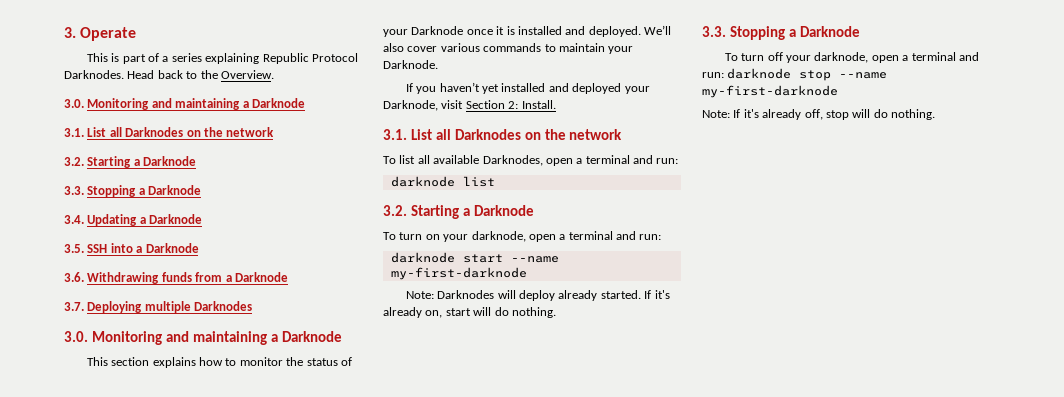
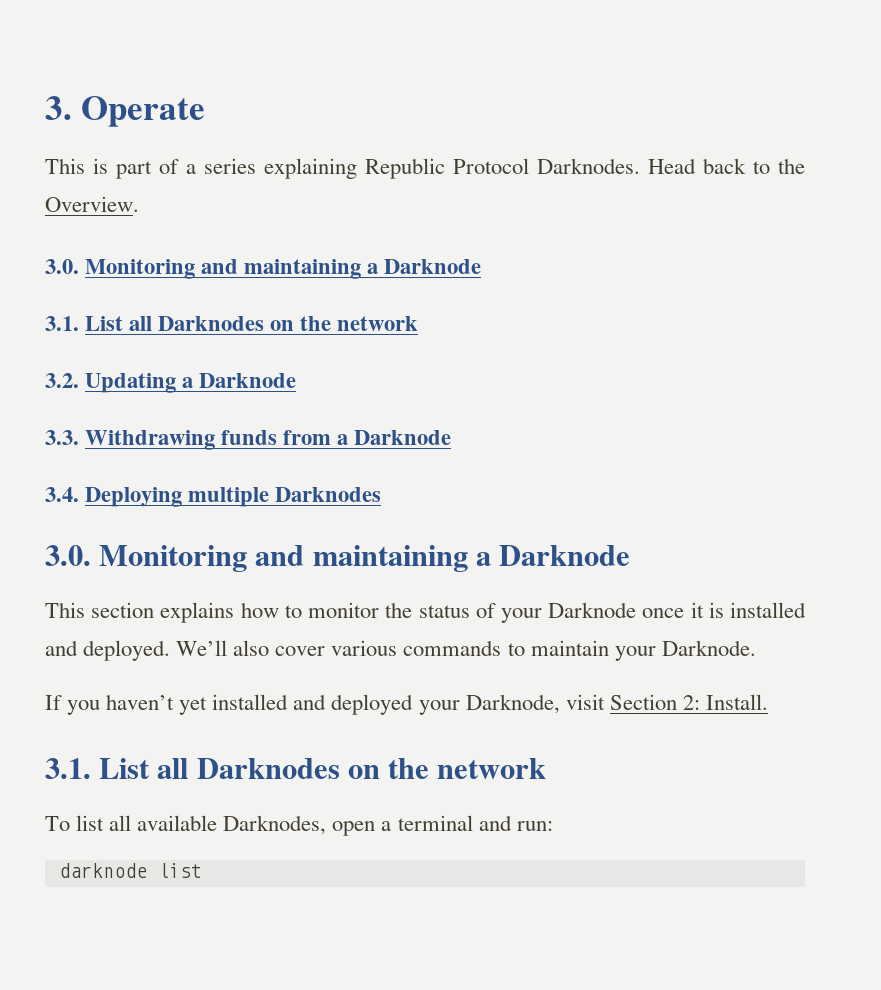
[87,156,132,168] Starting -> [85,373,177,393] Updating
[87,185,202,197] [64,214,203,226] [64,243,199,253] [64,272,84,282] Stopping a Darknode // 3.4. Updating a Darknode // 3.5. SSH into a Darknode // 3.6. -> (79, 437) none
[64,302,84,311] 3.7. -> [45,487,79,502] 3.4.
[383,205,534,219] [383,231,662,242] [390,252,559,263] [390,267,527,280] [405,290,670,301] [383,307,556,318] [702,26,860,40] [724,52,979,63] [702,68,888,81] [702,85,838,98] [702,109,935,120] // 3.2. Starting a Darknode // To turn on your darknode, open a terminal and run: // darknode start --name my-first-darknode // Note: Darknodes will deploy already started. If it's already on, start will do nothing. // 3.3. Stopping a Darknode // To turn off your darknode, open a terminal and run: darknode stop --name my-first-darknode // Note: If it's already off, stop will do nothing. -> (202, 870) none

